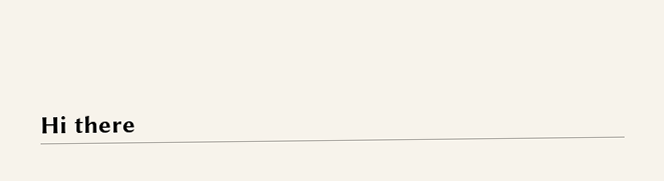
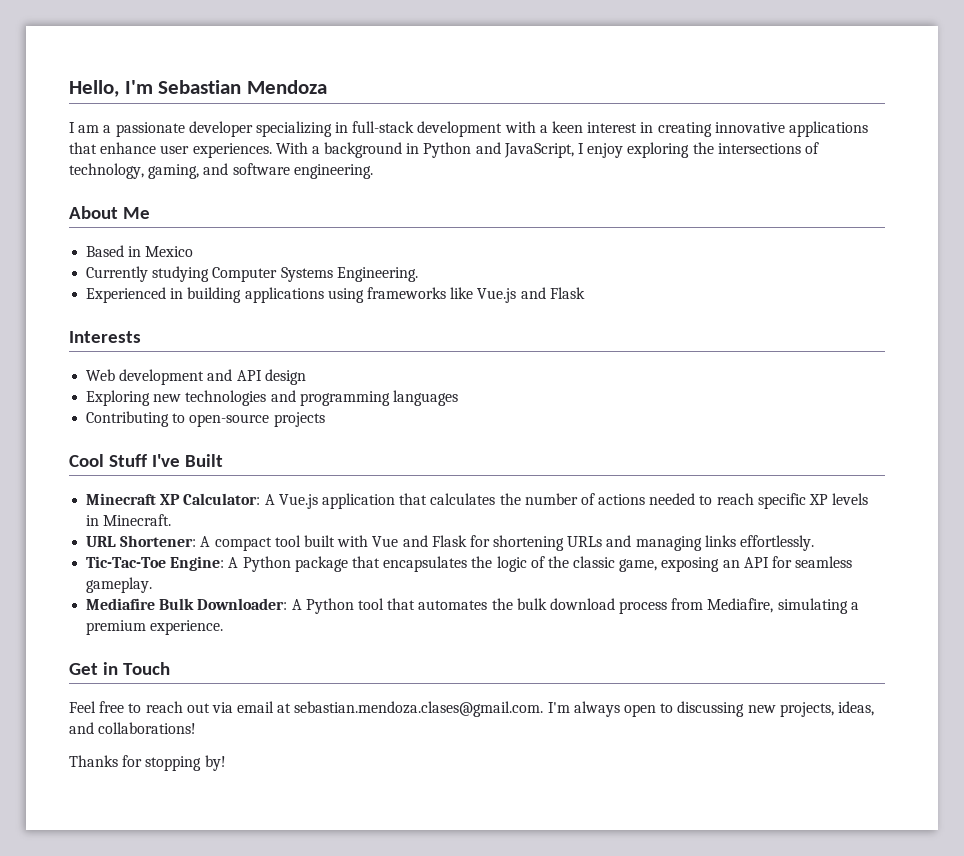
[40,115,136,134] Hi there -> [69,80,327,97] [69,121,868,137] [69,142,819,158] [69,163,373,179] [69,206,151,219] [86,245,194,257] [86,266,418,282] [86,287,585,303] [69,331,141,343] [86,369,306,385] [86,390,458,406] [86,411,325,427] [69,454,224,467] [86,493,869,509] [86,514,172,526] [86,535,815,551] [86,556,853,572] [86,577,153,593] [86,598,859,614] [86,620,224,635] [69,662,171,675] [69,701,874,717] [69,722,197,734] [69,755,226,771] Hello, I'm Sebastian Mendoza // I am a passionate developer specializing in full-stack development with a keen interest in creating innovative applications that enhance user experiences. With a background in Python and JavaScript, I enjoy exploring the intersections of technology, gaming, and software engineering. // About Me // Based in Mexico // Currently studying Computer Systems Engineering. // Experienced in building applications using frameworks like Vue.js and Flask // Interests // Web development and API design // Exploring new technologies and programming languages // Contributing to open-source projects // Cool Stuff I've Built // Minecraft XP Calculator: A Vue.js application that calculates the number of actions needed to reach specific XP levels in Minecraft. // URL Shortener: A compact tool built with Vue and Flask for shortening URLs and managing links effortlessly. // Tic-Tac-Toe Engine: A Python package that encapsulates the logic of the classic game, exposing an API for seamless gameplay. // Mediafire Bulk Downloader: A Python tool that automates the bulk download process from Mediafire, simulating a premium experience. // Get in Touch // Feel free to reach out via email at sebastian.mendoza.clases@gmail.com. I'm always open to discussing new projects, ideas, and collaborations! // Thanks for stopping by!

